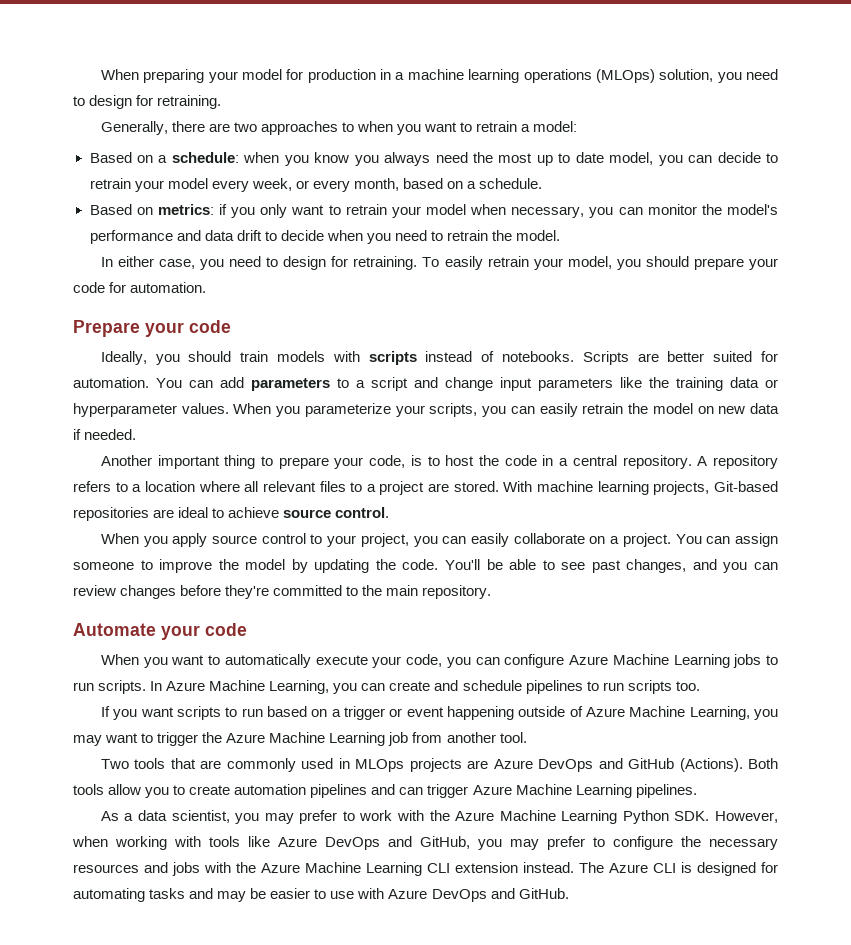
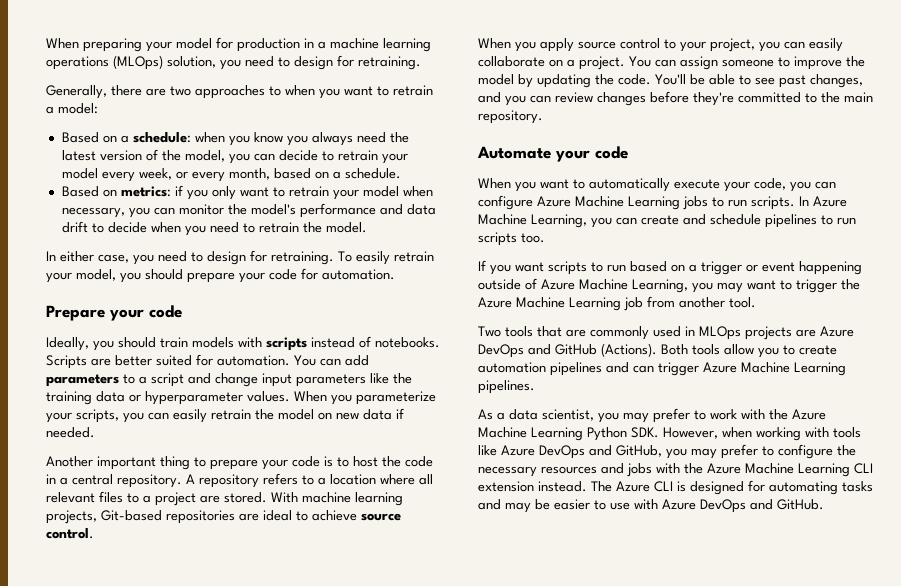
[498,152,604,166] most up to date -> [61,149,181,161] latest version of the
[369,455,406,468] code, -> [292,456,320,467] code

